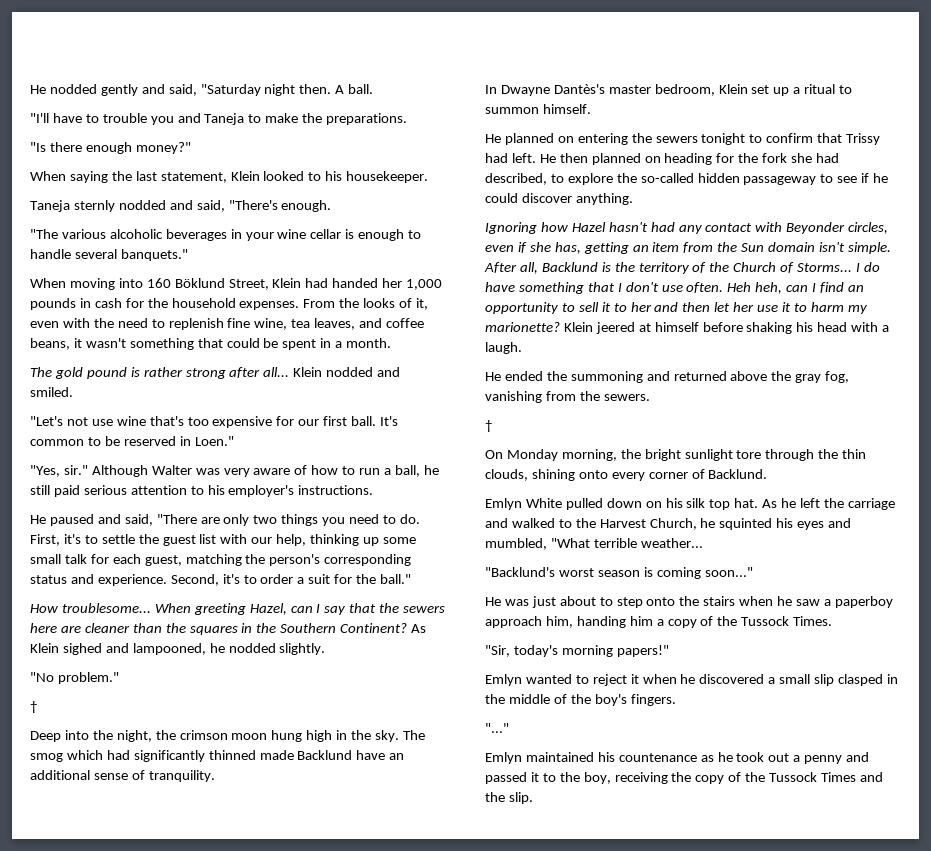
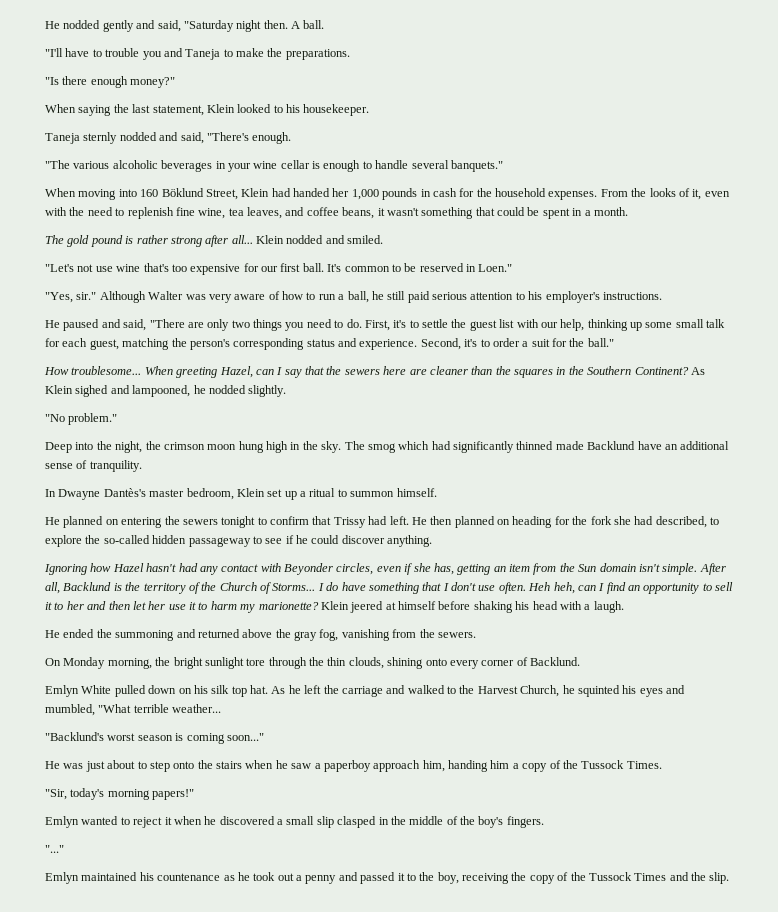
[30,701,37,713] // † -> (118, 419) none
[485,420,492,432] // † -> (476, 635) none

